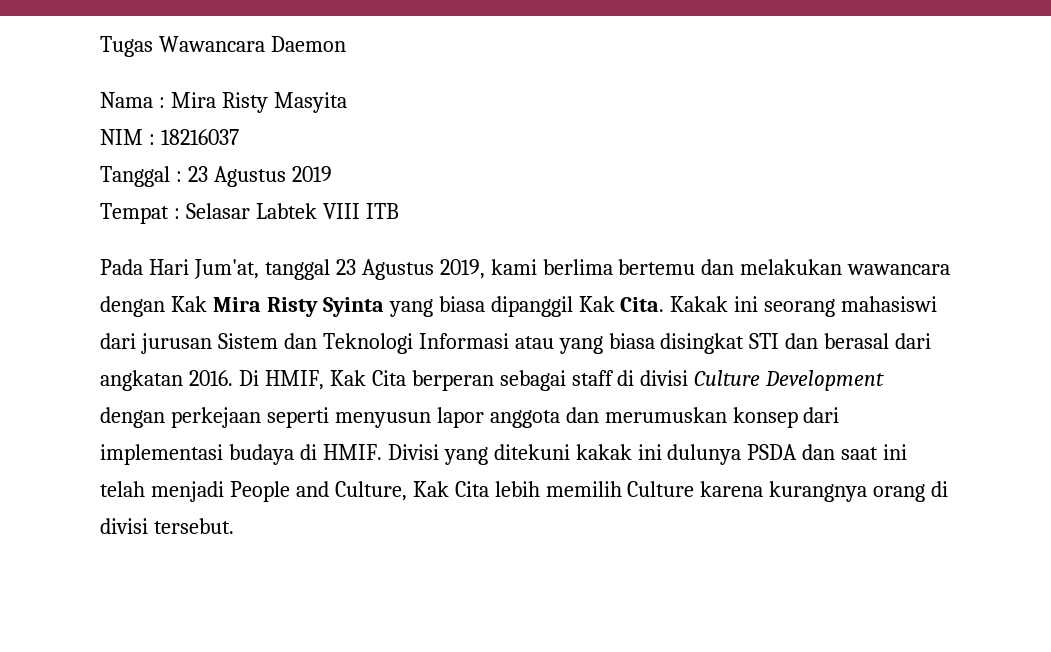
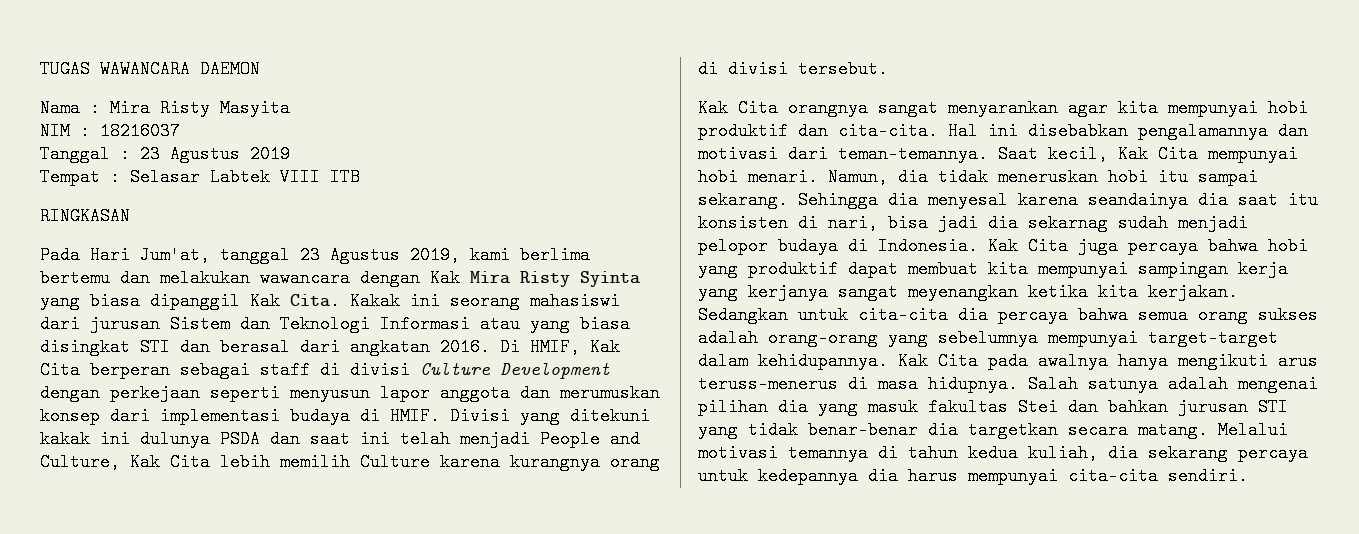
[100,36,346,57] Tugas Wawancara Daemon -> [40,60,260,78] TUGAS WAWANCARA DAEMON
(399, 211) none -> [40,207,130,225] // RINGKASAN
(234, 526) none -> [698,99,1308,117] [698,122,1308,140] [698,145,1298,163] [698,168,1258,186] [698,191,1318,209] [698,214,1248,232] [698,237,1308,255] [698,260,1288,278] [698,283,1238,301] [698,306,1318,324] [698,329,1278,347] [698,352,1318,370] [698,375,1318,393] [698,398,1288,416] [698,421,1288,439] [698,444,1308,462] [698,467,1248,485] // Kak Cita orangnya sangat menyarankan agar kita mempunyai hobi produktif dan cita-cita. Hal ini disebabkan pengalamannya dan motivasi dari teman-temannya. Saat kecil, Kak Cita mempunyai hobi menari. Namun, dia tidak meneruskan hobi itu sampai sekarang. Sehingga dia menyesal karena seandainya dia saat itu konsisten di nari, bisa jadi dia sekarnag sudah menjadi pelopor budaya di Indonesia. Kak Cita juga percaya bahwa hobi yang produktif dapat membuat kita mempunyai sampingan kerja yang kerjanya sangat meyenangkan ketika kita kerjakan. Sedangkan untuk cita-cita dia percaya bahwa semua orang sukses adalah orang-orang yang sebelumnya mempunyai target-target dalam kehidupannya. Kak Cita pada awalnya hanya mengikuti arus teruss-menerus di masa hidupnya. Salah satunya adalah mengenai pilihan dia yang masuk fakultas Stei dan bahkan jurusan STI yang tidak benar-benar dia targetkan secara matang. Melalui motivasi temannya di tahun kedua kuliah, dia sekarang percaya untuk kedepannya dia harus mempunyai cita-cita sendiri.

